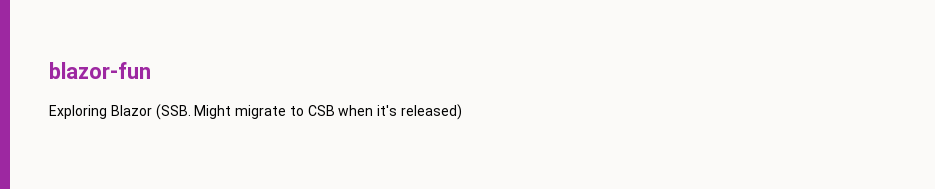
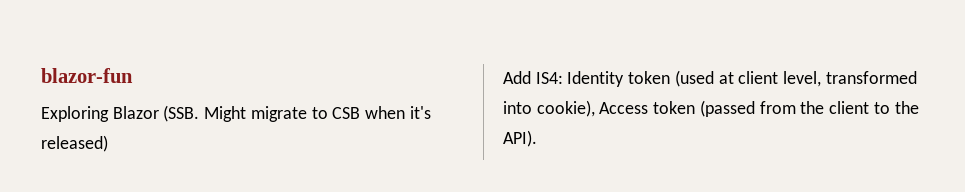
(463, 112) none -> [503,70,917,87] [503,100,919,117] [503,130,537,147] // Add IS4: Identity token (used at client level, transformed into cookie), Access token (passed from the client to the API).

